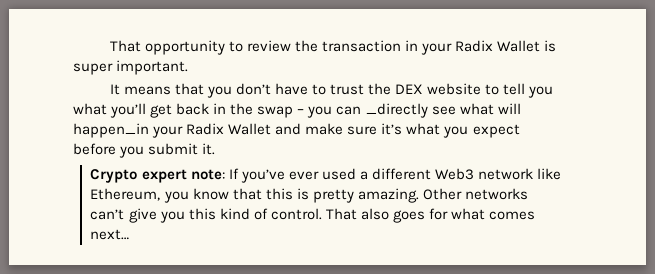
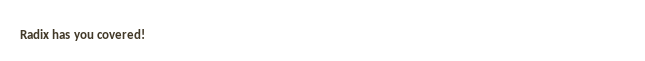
[109,40,557,55] [73,60,189,75] [109,83,554,98] [73,103,521,118] [73,123,520,138] [73,143,216,158] [90,168,562,183] [90,188,528,203] [90,208,536,223] [90,229,130,240] That opportunity to review the transaction in your Radix Wallet is super important. // It means that you don’t have to trust the DEX website to tell you what you’ll get back in the swap – you can _directly see what will happen_in your Radix Wallet and make sure it’s what you expect before you submit it. // Crypto expert note: If you’ve ever used a different Web3 network like Ethereum, you know that this is pretty amazing. Other networks can’t give you this kind of control. That also goes for what comes next… -> [20,29,146,41] Radix has you covered!

